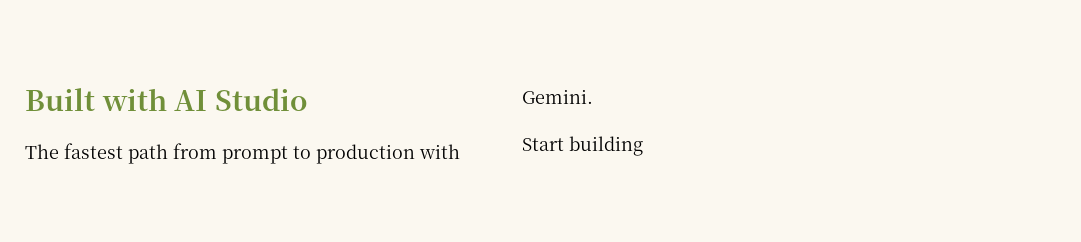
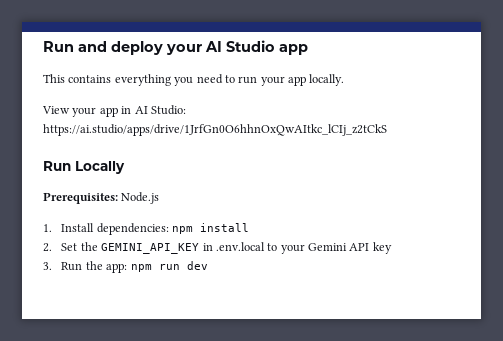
[25,88,307,111] [25,143,460,164] [522,89,593,104] [522,136,643,156] Built with AI Studio // The fastest path from prompt to production with Gemini. // Start building -> [43,40,308,55] [43,74,345,86] [42,105,186,117] [43,124,387,136] [43,161,125,174] [43,192,160,204] [43,223,250,235] [43,242,392,254] [43,261,208,273] Run and deploy your AI Studio app // This contains everything you need to run your app locally. // View your app in AI Studio: https://ai.studio/apps/drive/1JrfGn0O6hhnOxQwAItkc_lCIj_z2tCkS // Run Locally // Prerequisites: Node.js // 1. Install dependencies: npm install // 2. Set the GEMINI_API_KEY in .env.local to your Gemini API key // 3. Run the app: npm run dev

